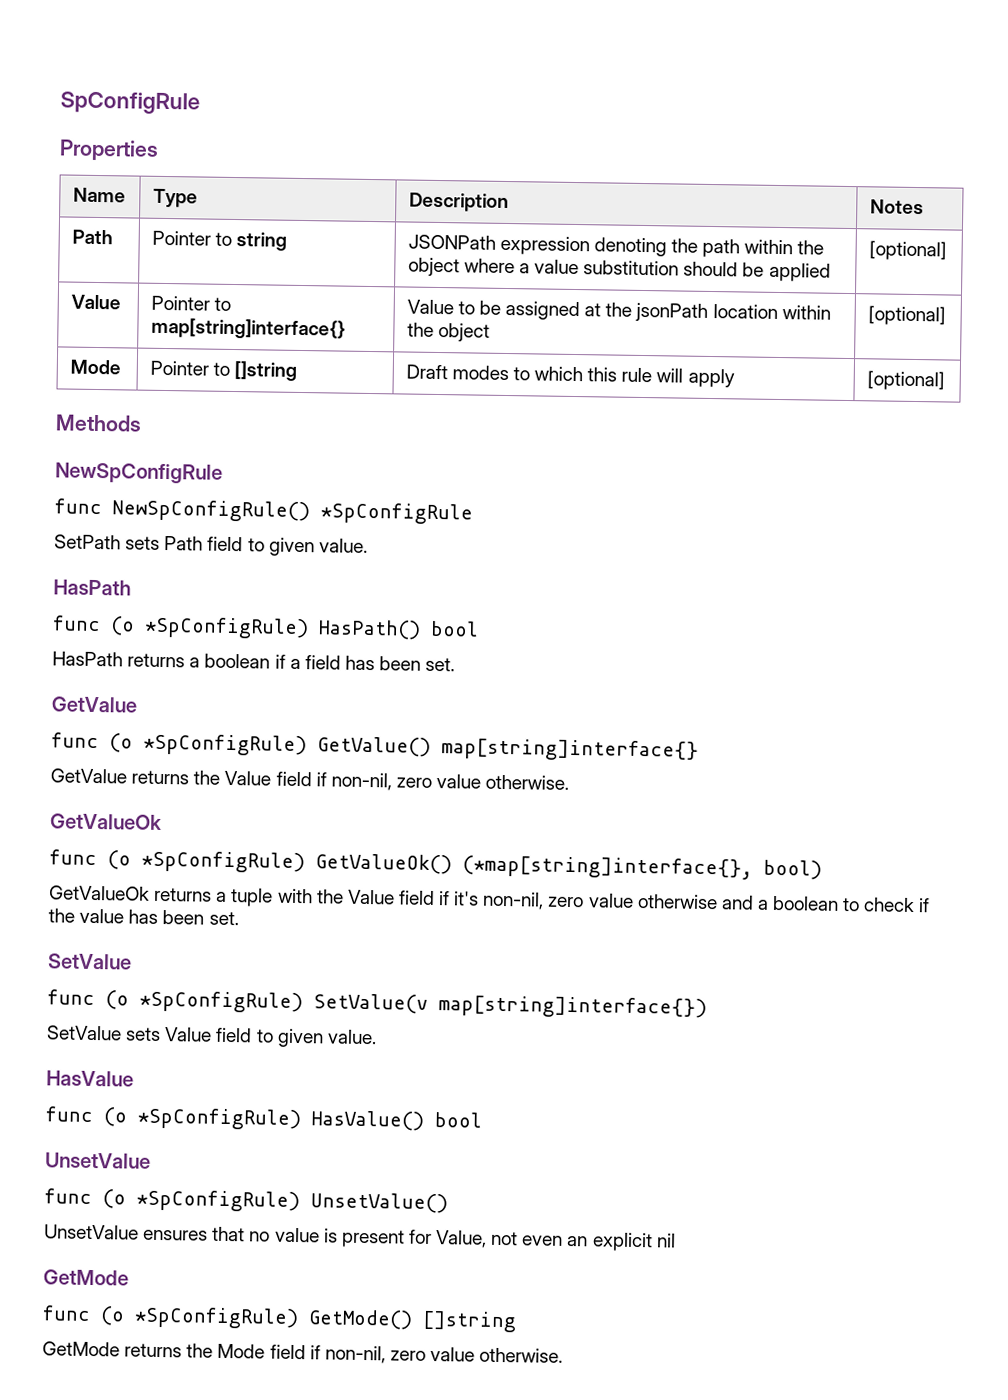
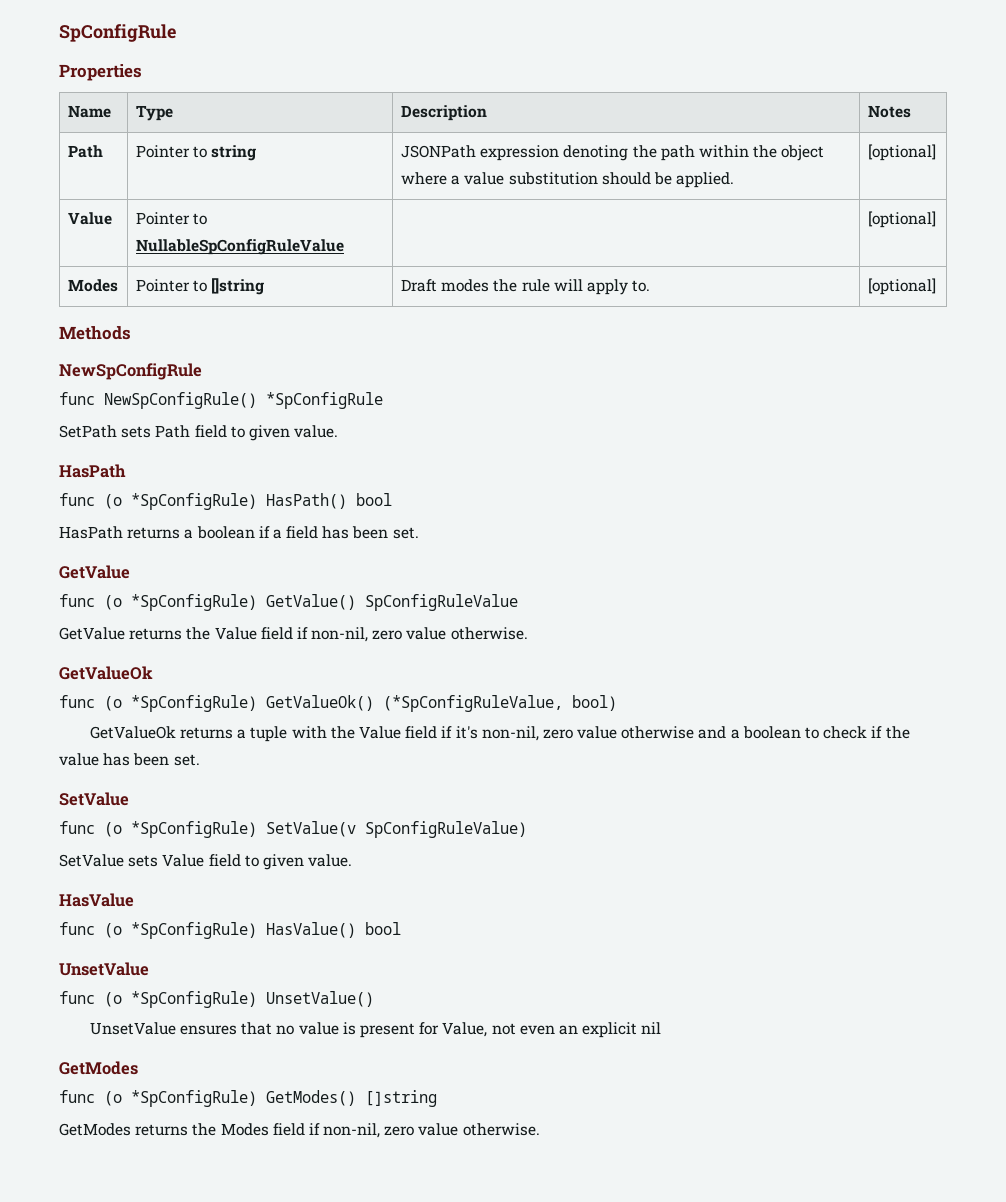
[768,262,831,282] applied -> [676,172,735,188] applied.
[150,317,346,340] [406,299,831,322] [406,322,490,342] [867,305,946,326] [69,359,121,375] map[string]interface{} | Value to be assigned at the jsonPath location within the object | [optional] // Mode -> [135,239,344,255] [867,211,936,228] [67,279,118,292] NullableSpConfigRuleValue | | [optional] // Modes
[512,366,618,382] to which this -> [493,279,518,292] the
(735, 378) none -> [632,280,651,292] to.
[441,738,699,762] map[string]interface{} -> [365,594,518,611] SpConfigRuleValue
[462,855,753,880] (*map[string]interface{}, -> [383,695,563,712] (*SpConfigRuleValue,
[438,995,707,1020] map[string]interface{}) -> [365,821,527,838] SpConfigRuleValue)
[43,1269,129,1286] [42,1305,413,1330] GetMode // func (o *SpConfigRule) GetMode() -> [59,1061,138,1075] [59,1090,356,1107] GetModes // func (o *SpConfigRule) GetModes()
[42,1341,266,1359] GetMode returns the Mode -> [59,1123,269,1136] GetModes returns the Modes

